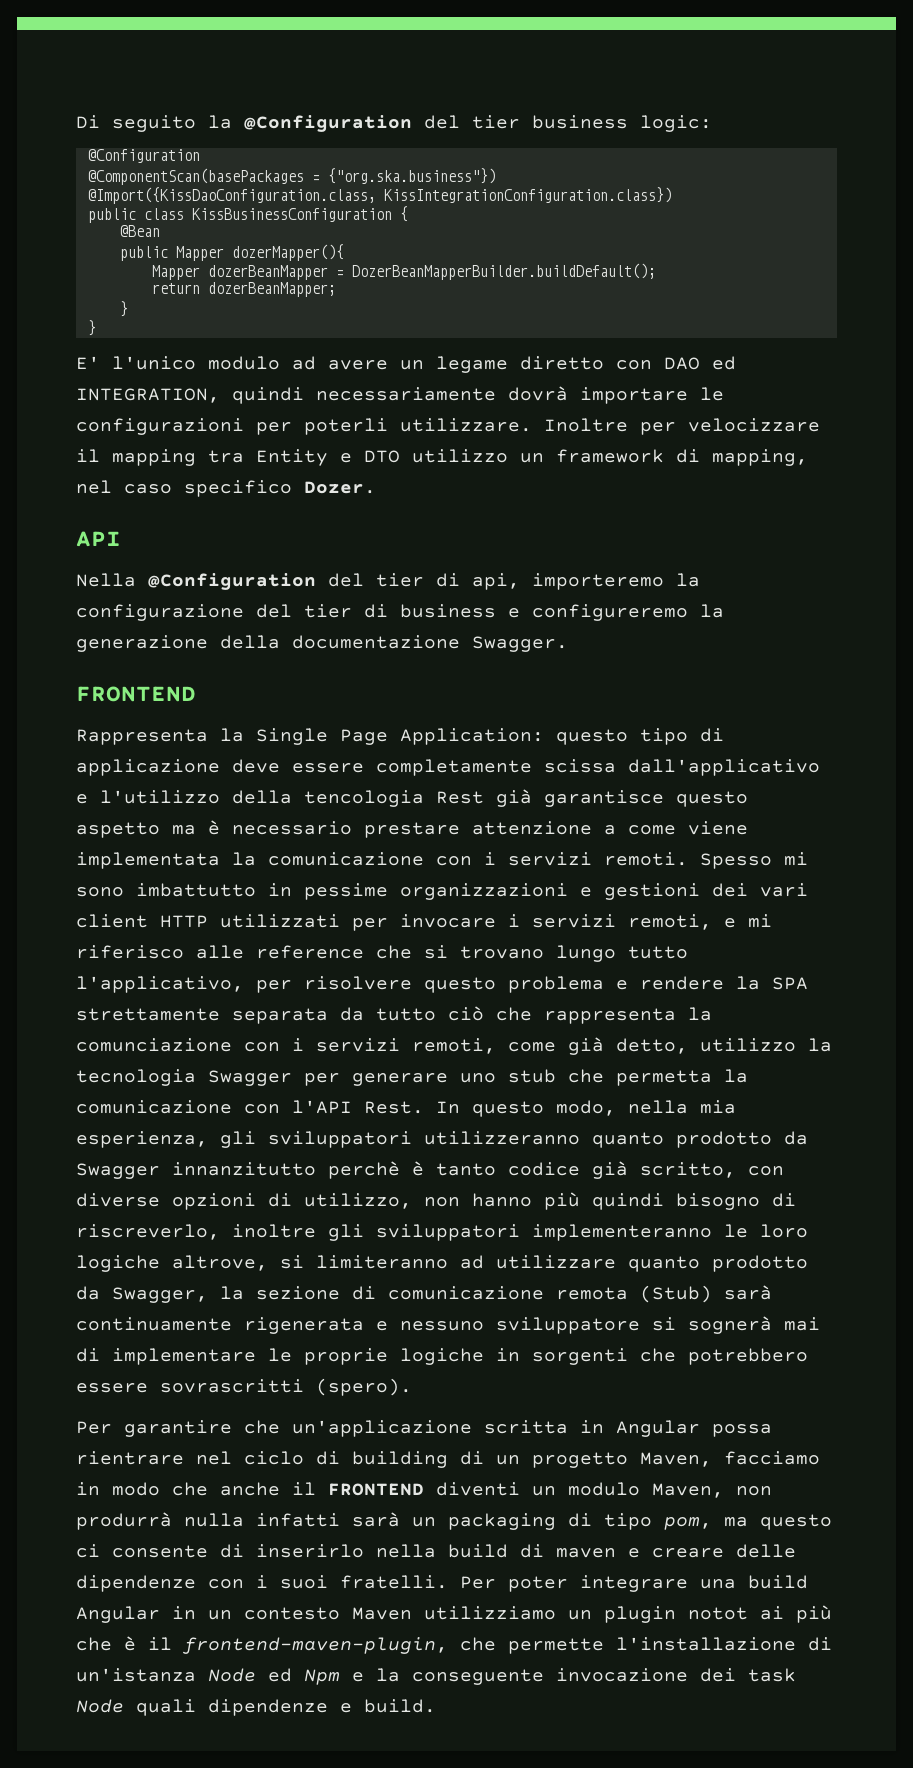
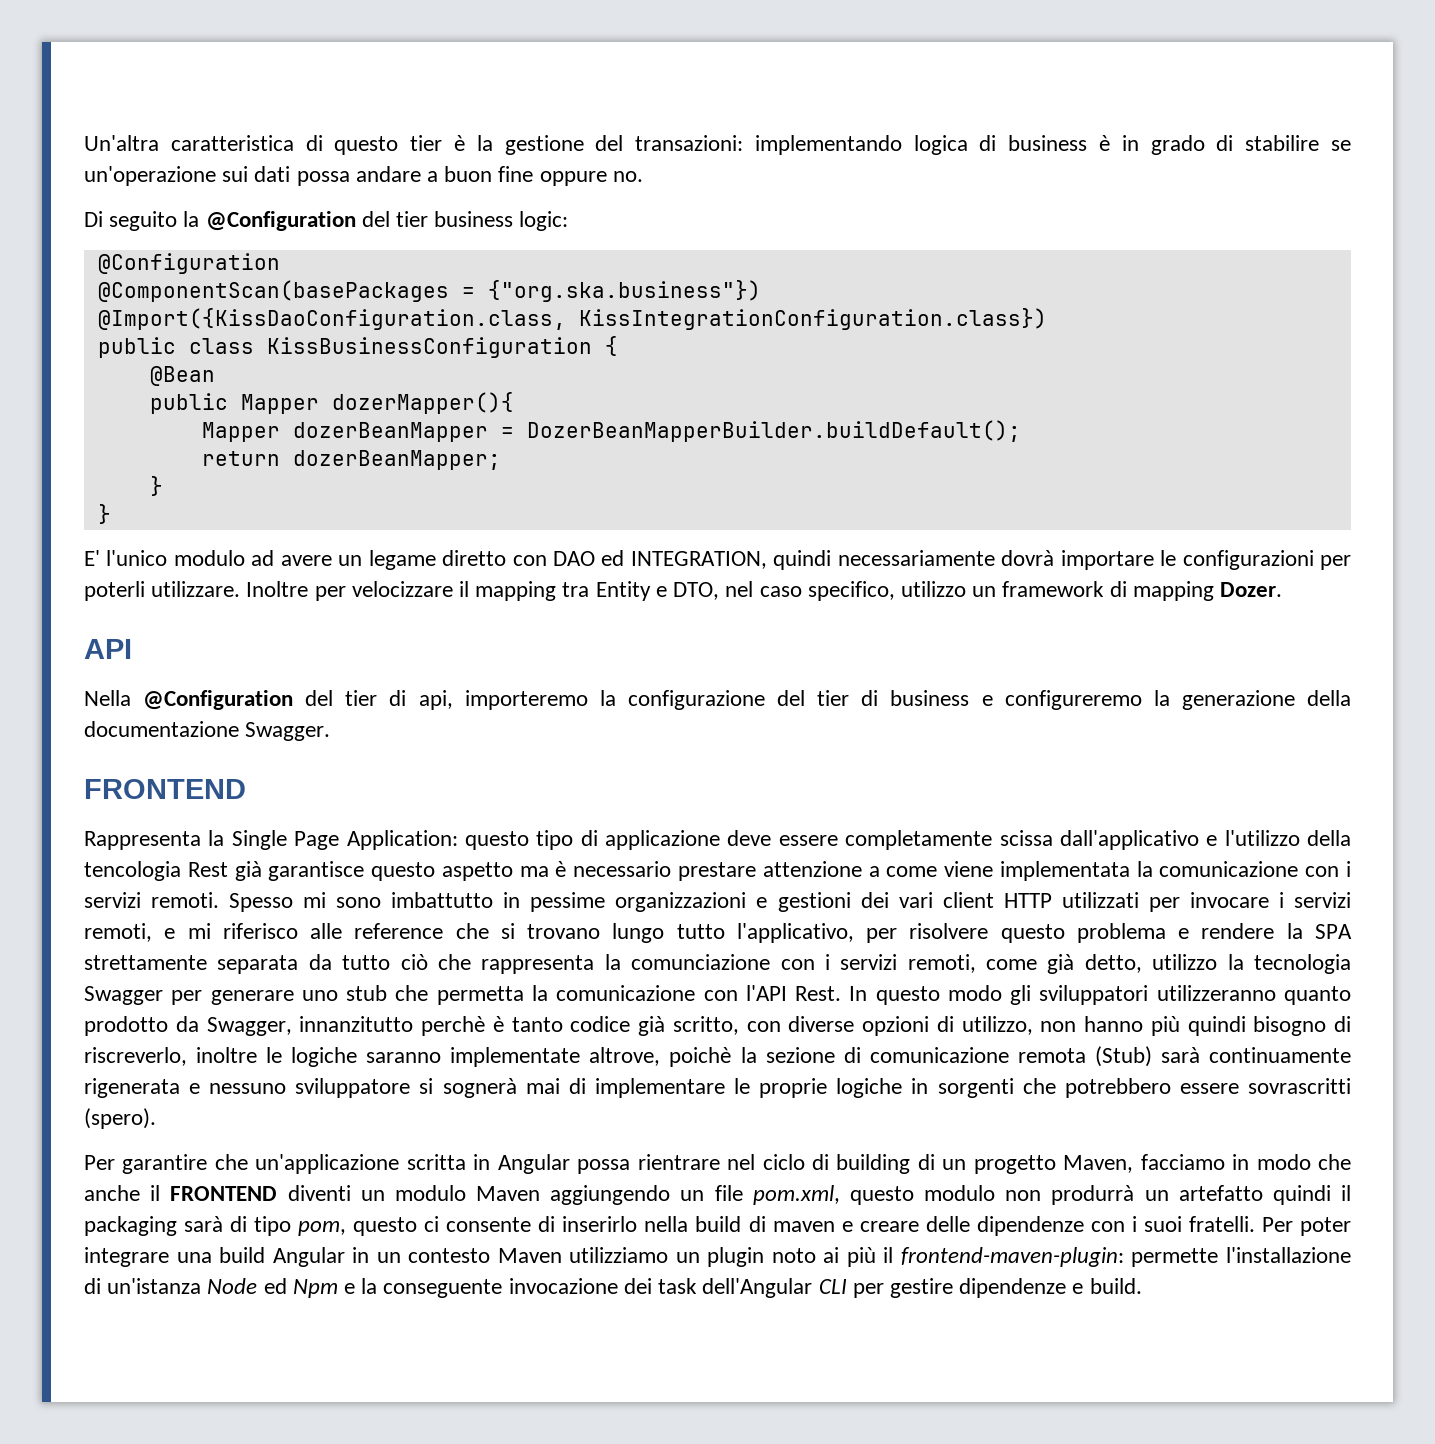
(76, 121) none -> [84,135,1352,155] [84,166,643,186] Un'altra caratteristica di questo tier è la gestione del transazioni: implementando logica di business è in grado di stabilire se un'operazione sui dati possa andare a buon fine oppure no. //
[364,449,808,466] [76,480,292,497] DTO utilizzo un framework di mapping, nel caso specifico -> [673,581,1214,601] DTO, nel caso specifico, utilizzo un framework di mapping
[556,1100,736,1116] [76,1131,208,1148] modo, nella mia esperienza, -> [947,985,1002,1001] modo
[76,1163,160,1179] Swagger -> [206,1017,292,1036] Swagger,
[328,1224,808,1241] [76,1255,808,1272] [76,1286,208,1303] gli sviluppatori implementeranno le loro logiche altrove, si limiteranno ad utilizzare quanto prodotto da Swagger, -> [266,1047,732,1067] le logiche saranno implementate altrove, poichè
[652,1483,772,1498] [76,1512,556,1530] Maven, non produrrà nulla infatti sarà un packaging -> [475,1185,1351,1205] [84,1216,224,1236] Maven aggiungendo un file pom.xml, questo modulo non produrrà un artefatto quindi il packaging sarà
[724,1517,748,1527] ma -> (347, 1228) none
[688,1607,748,1620] notot -> [771,1248,816,1263] noto
[76,1636,496,1654] che è il frontend-maven-plugin, che -> [883,1247,1124,1267] il frontend-maven-plugin:
[76,1699,196,1716] Node quali -> [702,1278,953,1298] dell'Angular CLI per gestire

